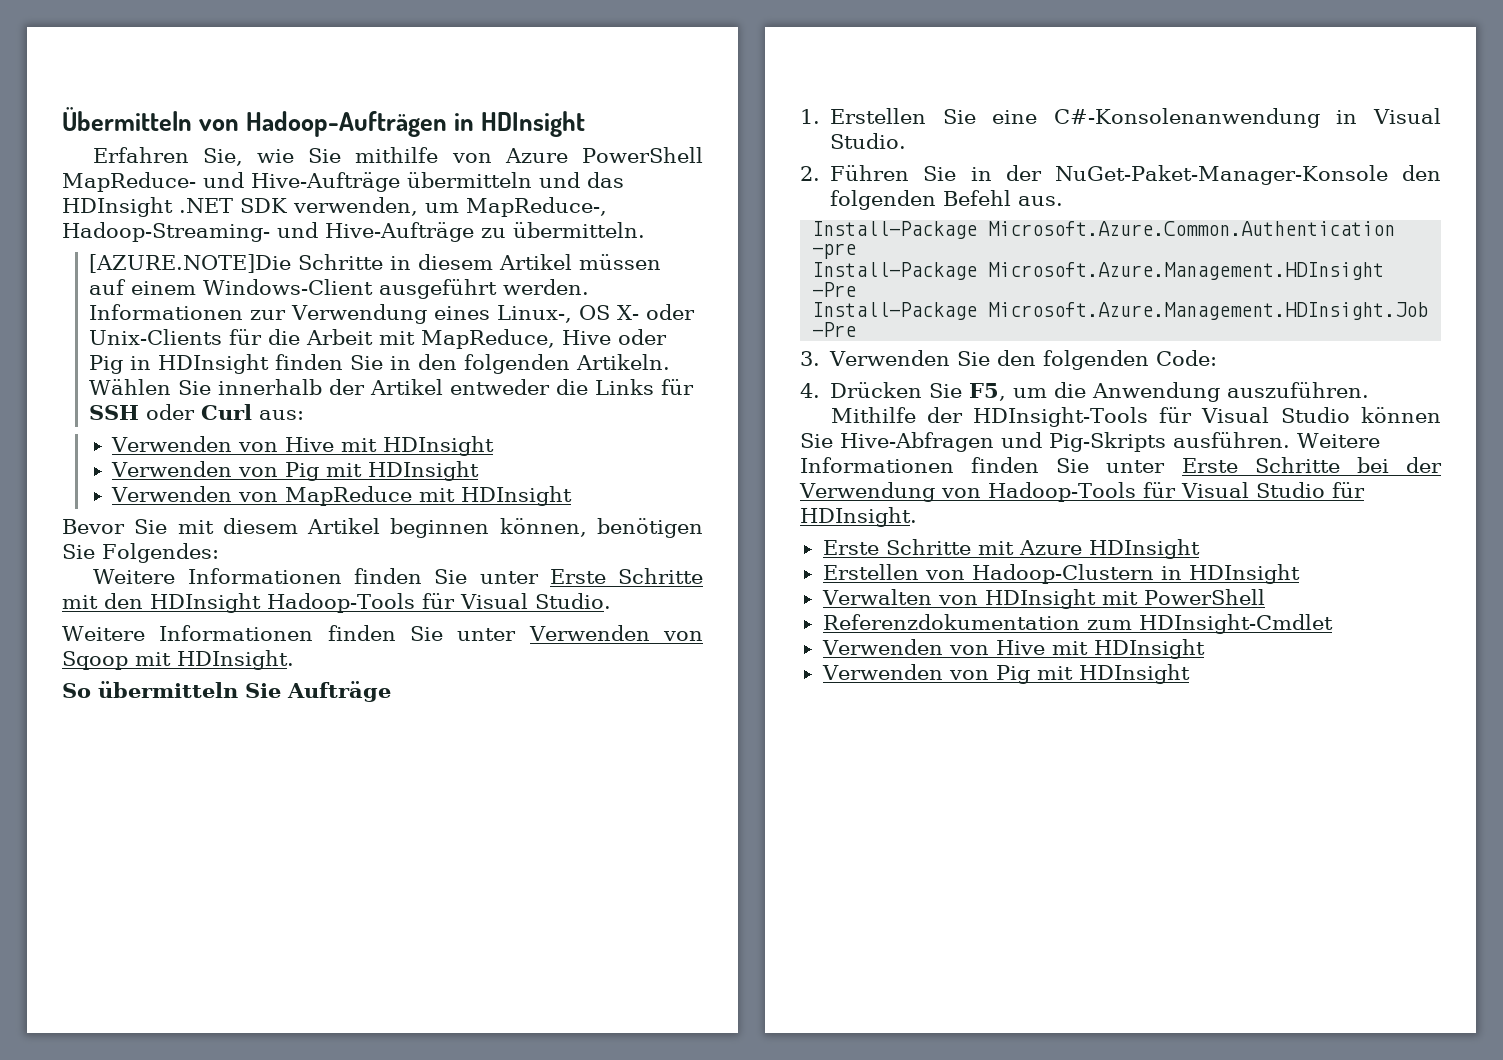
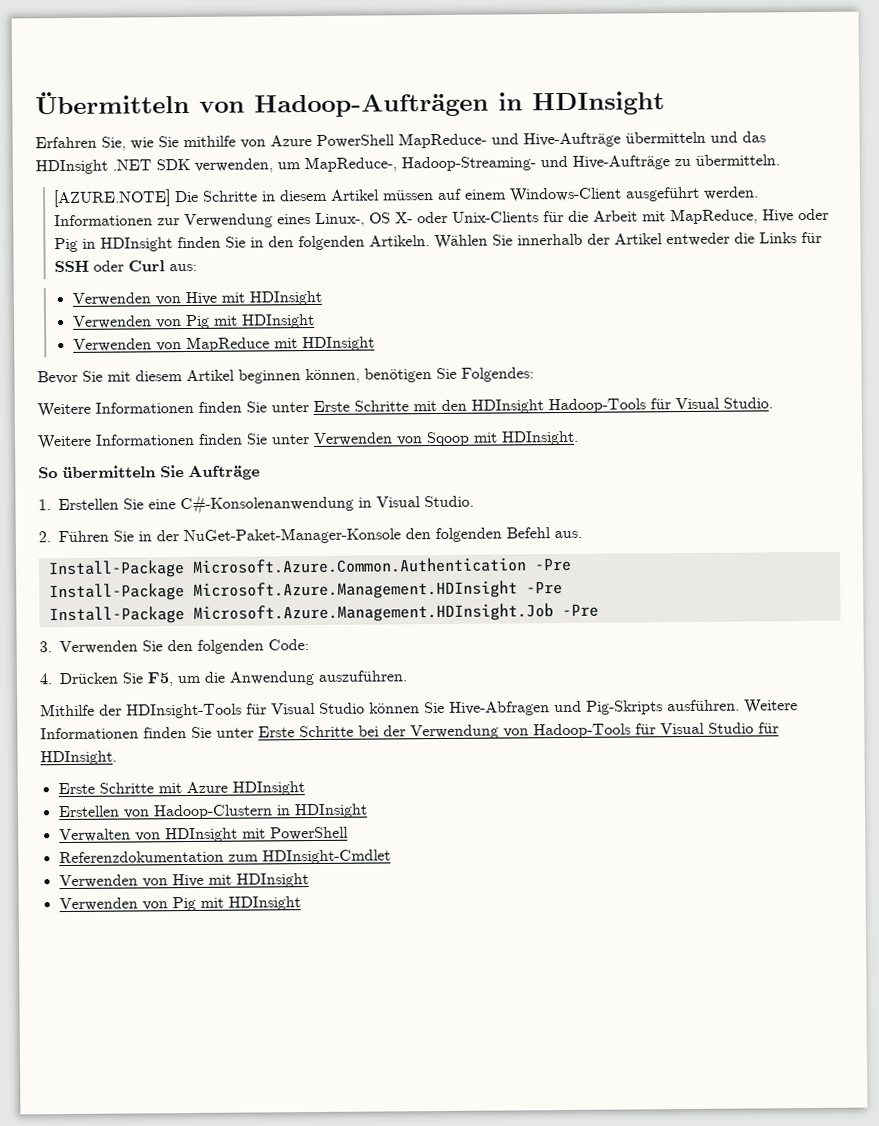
[89,254,292,273] [AZURE.NOTE]Die -> [52,189,199,208] [AZURE.NOTE] Die
[812,243,857,259] -pre -> [533,557,572,572] -Pre

